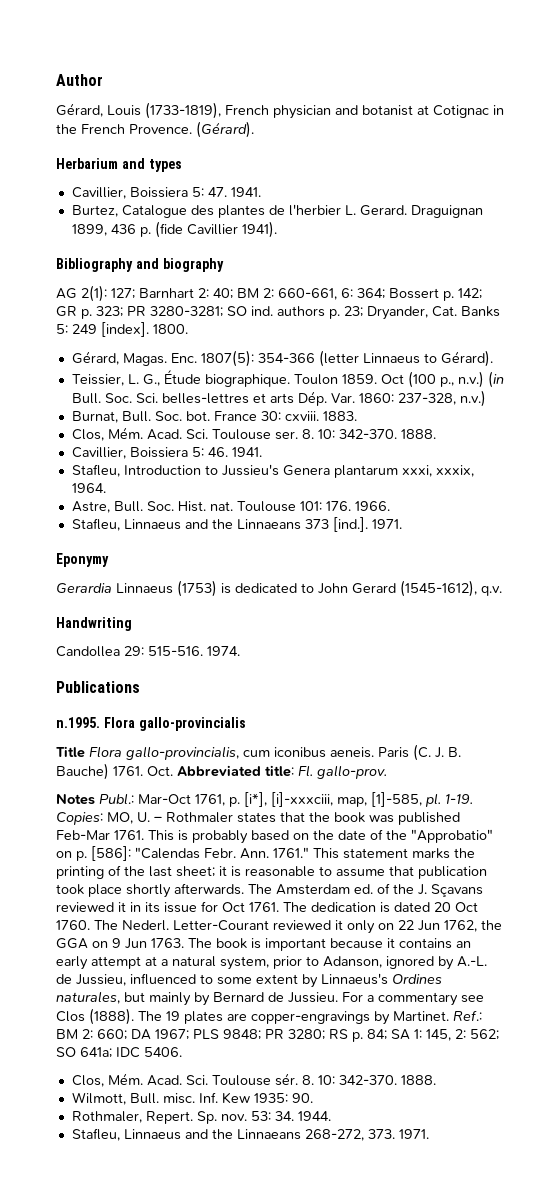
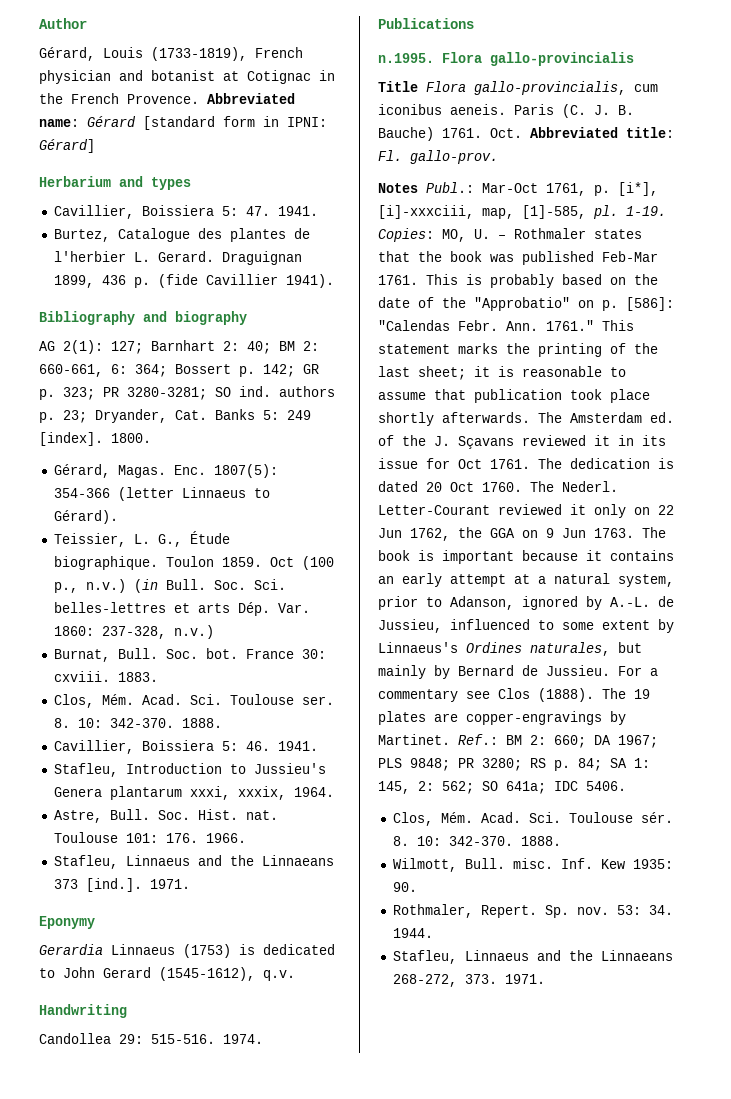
[196,121,254,138] (Gérard). -> [207,93,295,104] [39,116,327,130] [39,139,95,153] Abbreviated name: Gérard [standard form in IPNI: Gérard]

